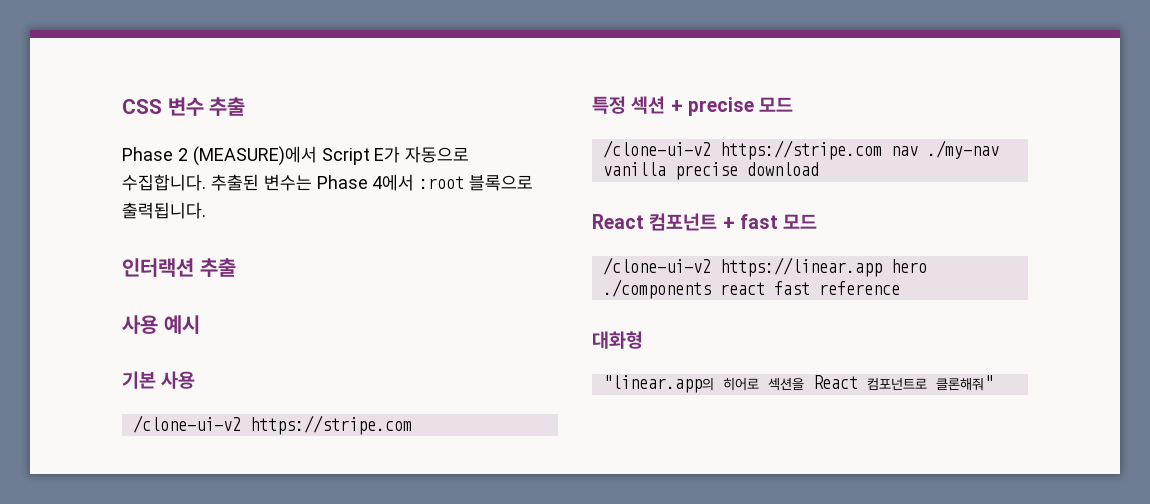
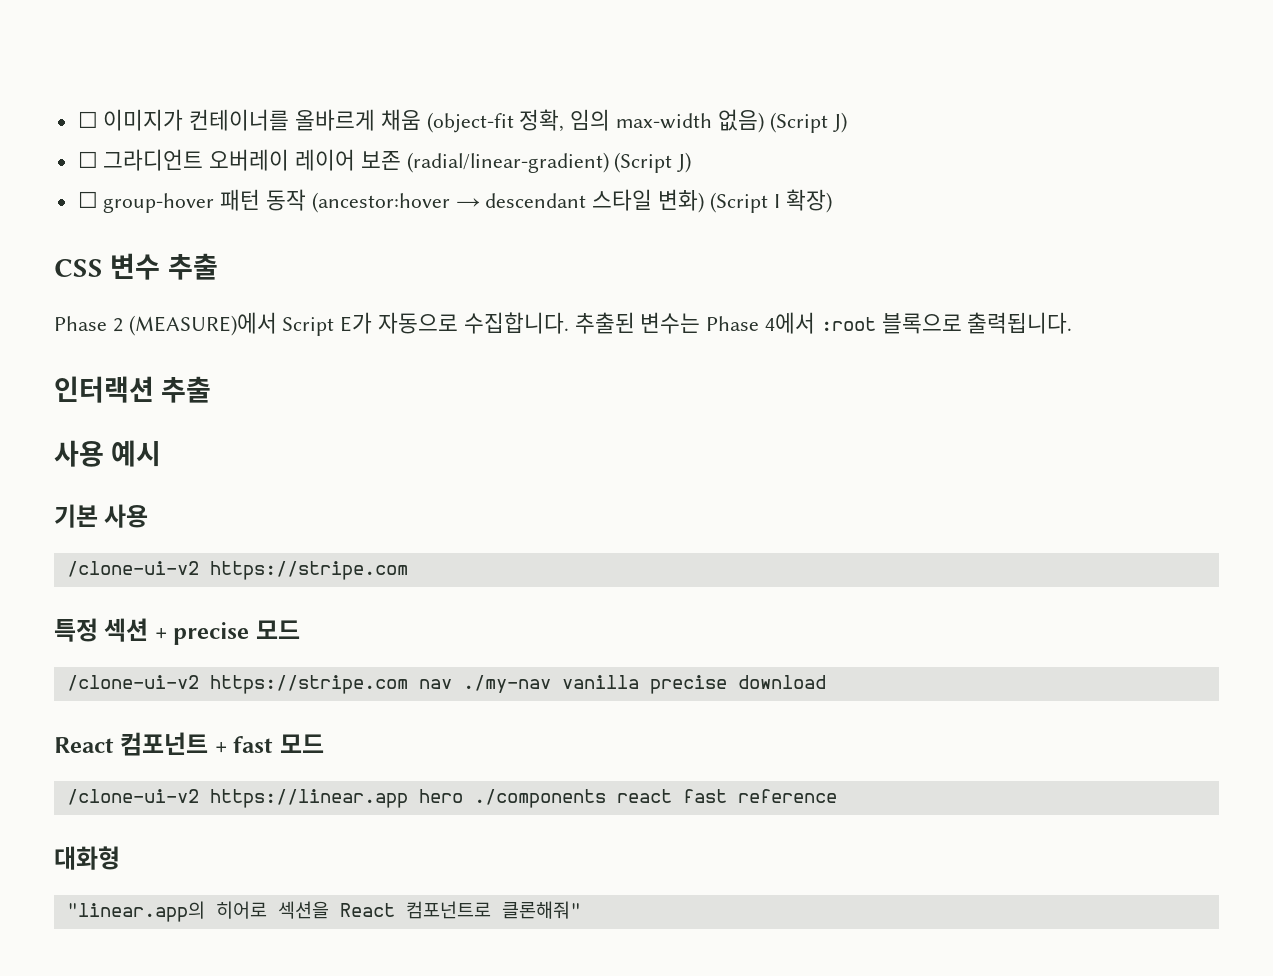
(122, 106) none -> [77,109,847,133] [77,149,692,173] [77,189,832,213] ☐ 이미지가 컨테이너를 올바르게 채움 (object-fit 정확, 임의 max-width 없음) (Script J) // ☐ 그라디언트 오버레이 레이어 보존 (radial/linear-gradient) (Script J) // ☐ group-hover 패턴 동작 (ancestor:hover → descendant 스타일 변화) (Script I 확장) //

